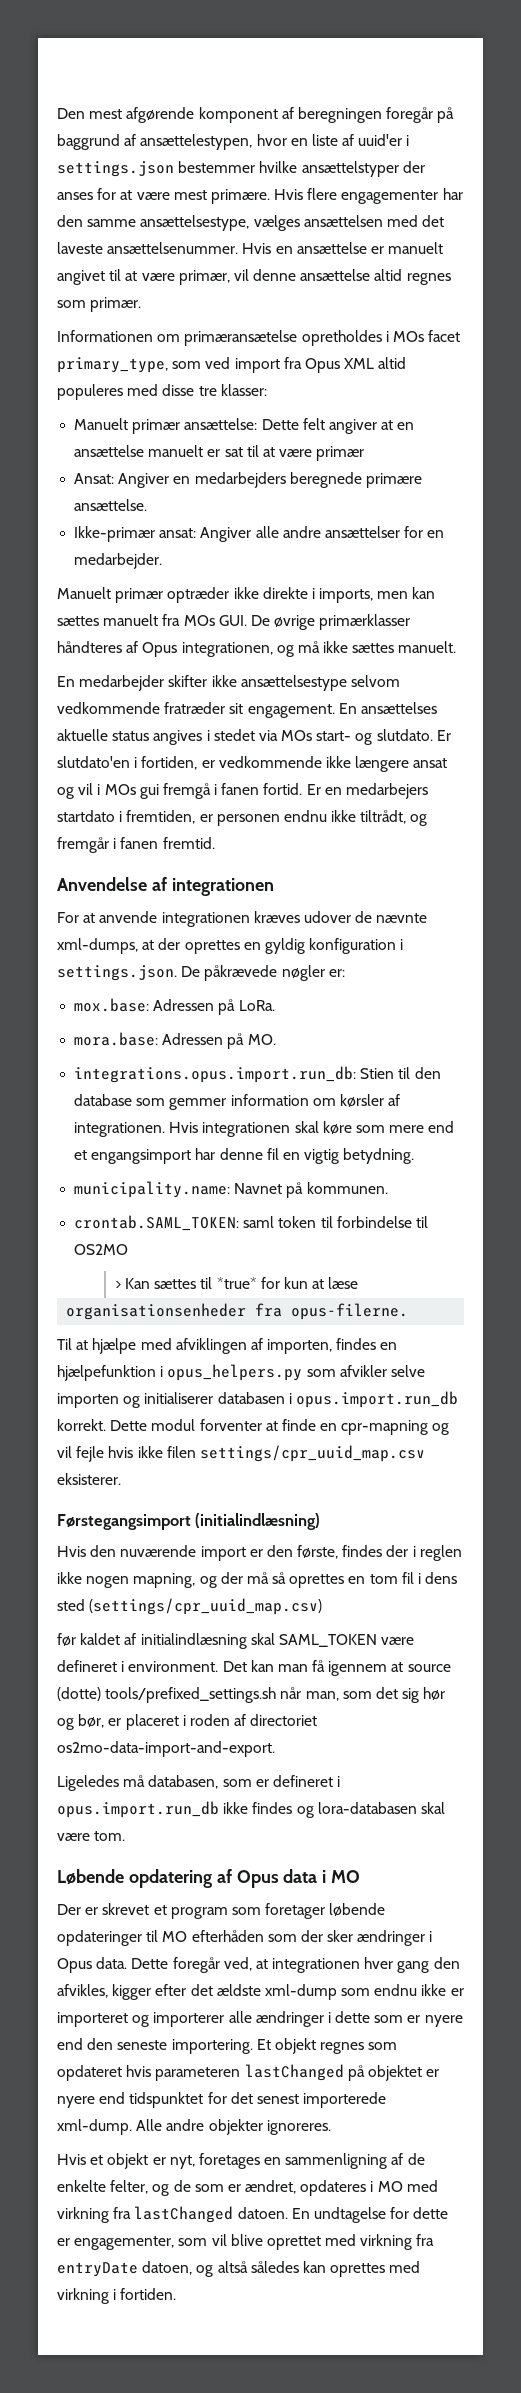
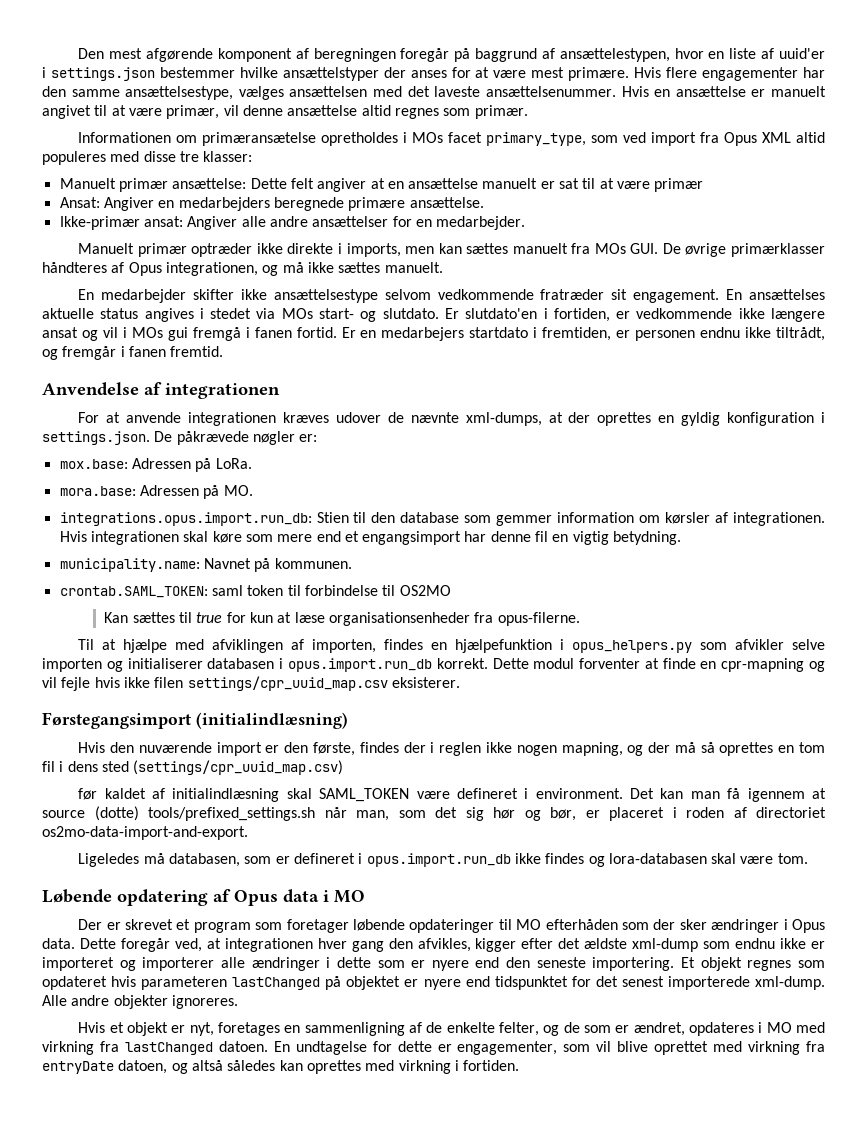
[114,1281,121,1289] > -> (451, 590) none
[216,1277,257,1289] *true* -> [196,612,223,623] true
(359, 1283) // -> (325, 617) none

